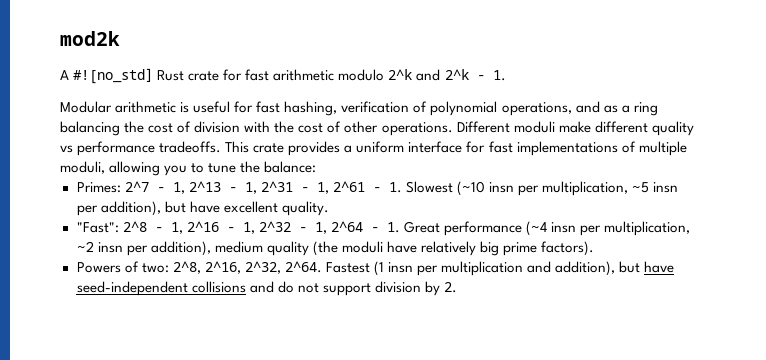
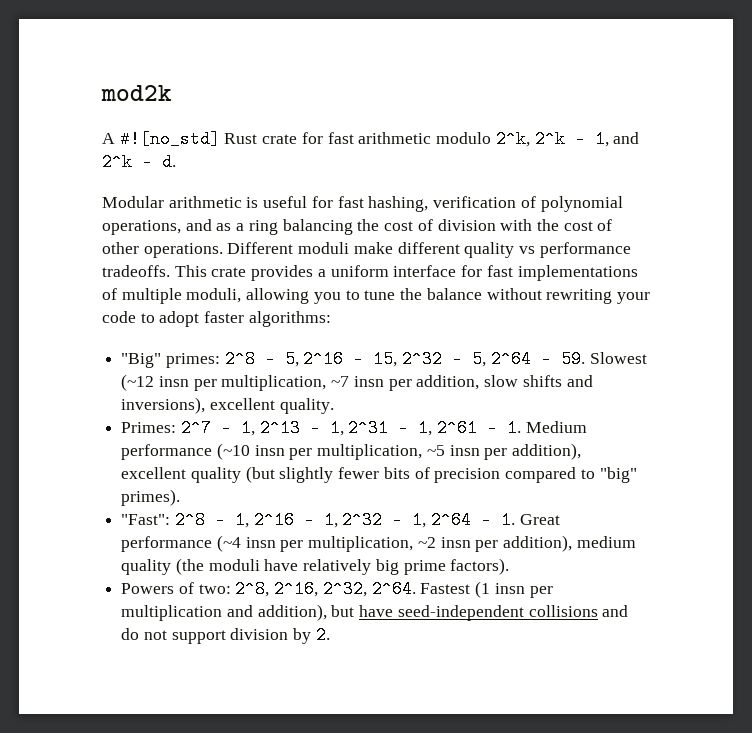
[388,69,413,80] 2^k -> [495,130,609,148] 2^k, 2^k - 1,
[492,70,506,81] 1. -> [162,153,176,171] d.
[264,161,317,173] balance: -> [426,288,650,304] [102,311,331,327] [121,350,647,368] [121,374,593,391] [121,397,334,414] balance without rewriting your code to adopt faster algorithms: // "Big" primes: 2^8 - 5, 2^16 - 15, 2^32 - 5, 2^64 - 59. Slowest (~12 insn per multiplication, ~7 insn per addition, slow shifts and inversions), excellent quality.
[405,181,453,193] Slowest -> [525,421,587,433] [121,444,213,460] Medium performance
[164,201,329,216] but have excellent quality. -> [121,466,637,483] [121,489,181,506] excellent quality (but slightly fewer bits of precision compared to "big" primes).

